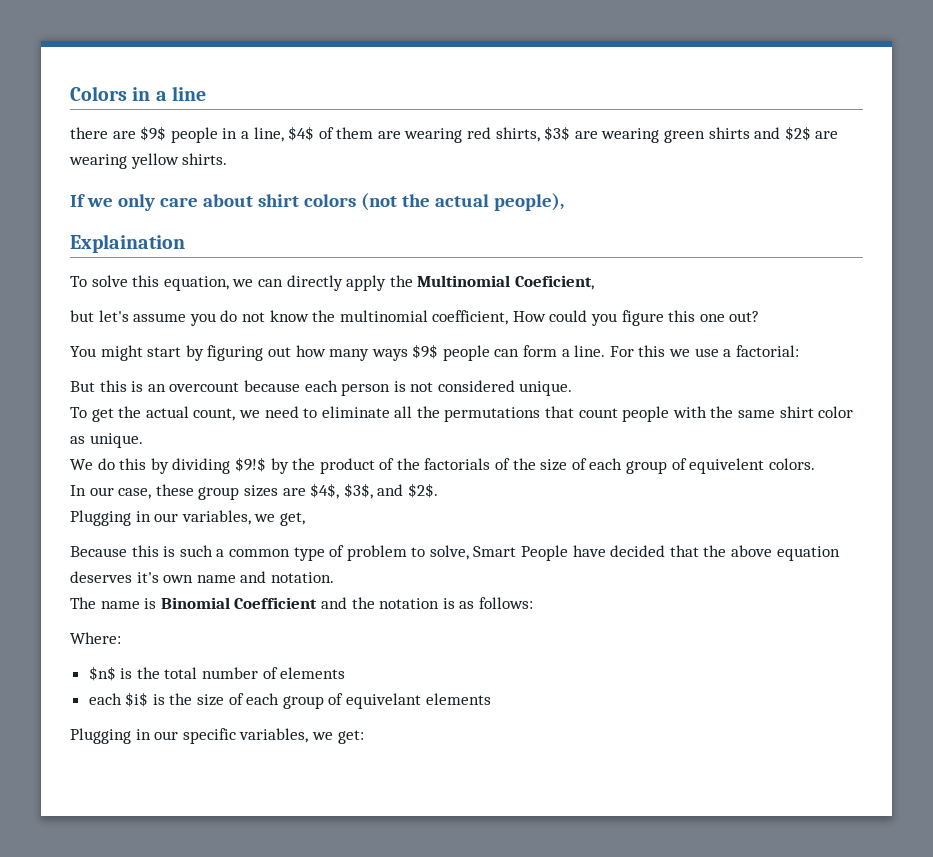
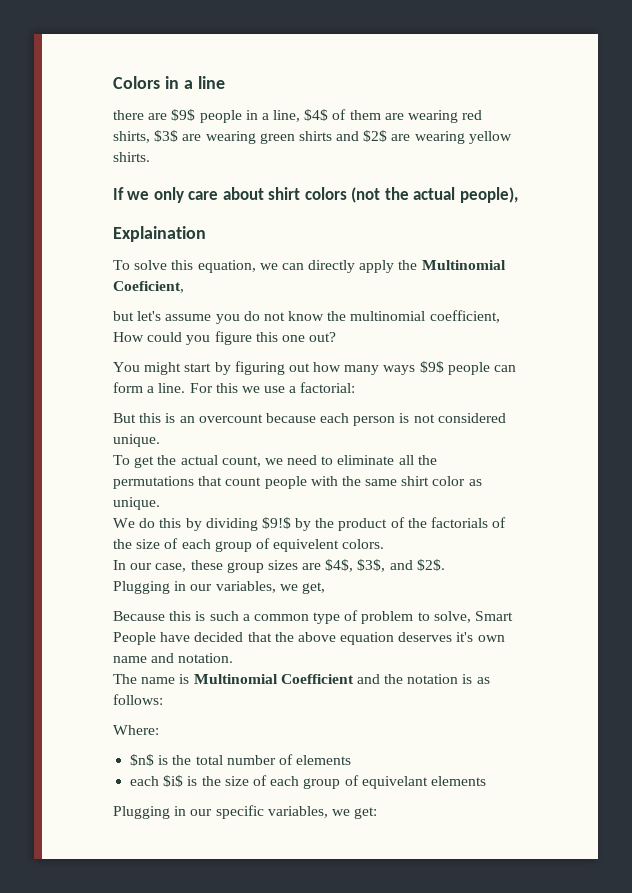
[160,597,230,609] Binomial -> [193,674,278,684] Multinomial

